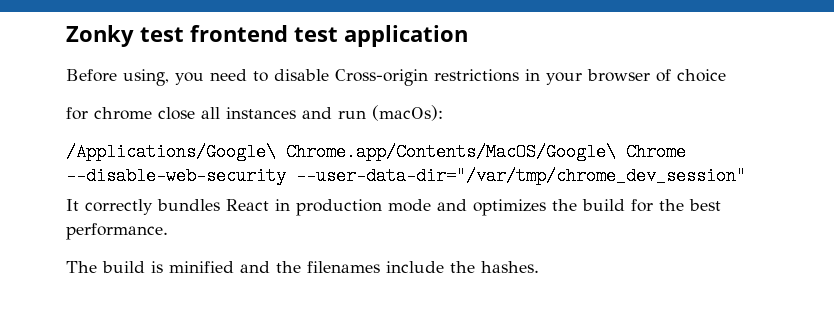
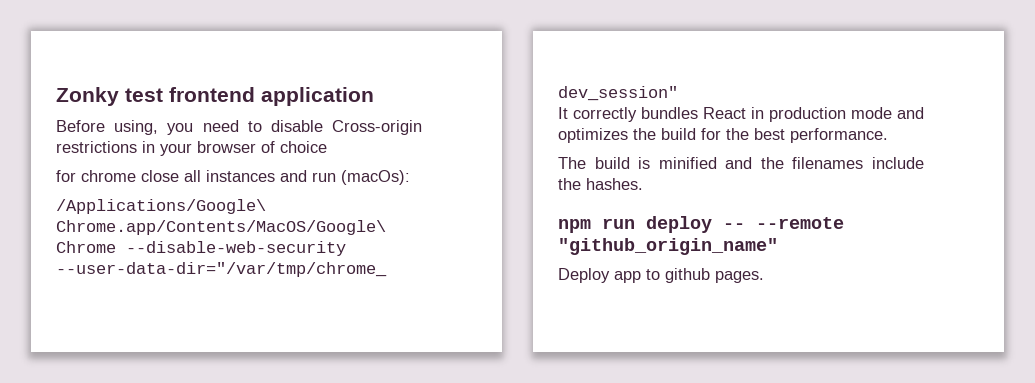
[294,27,338,42] test -> (255, 94) none
(539, 267) none -> [558,216,844,233] [558,238,778,255] [558,268,764,283] // npm run deploy -- --remote "github_origin_name" // Deploy app to github pages.

